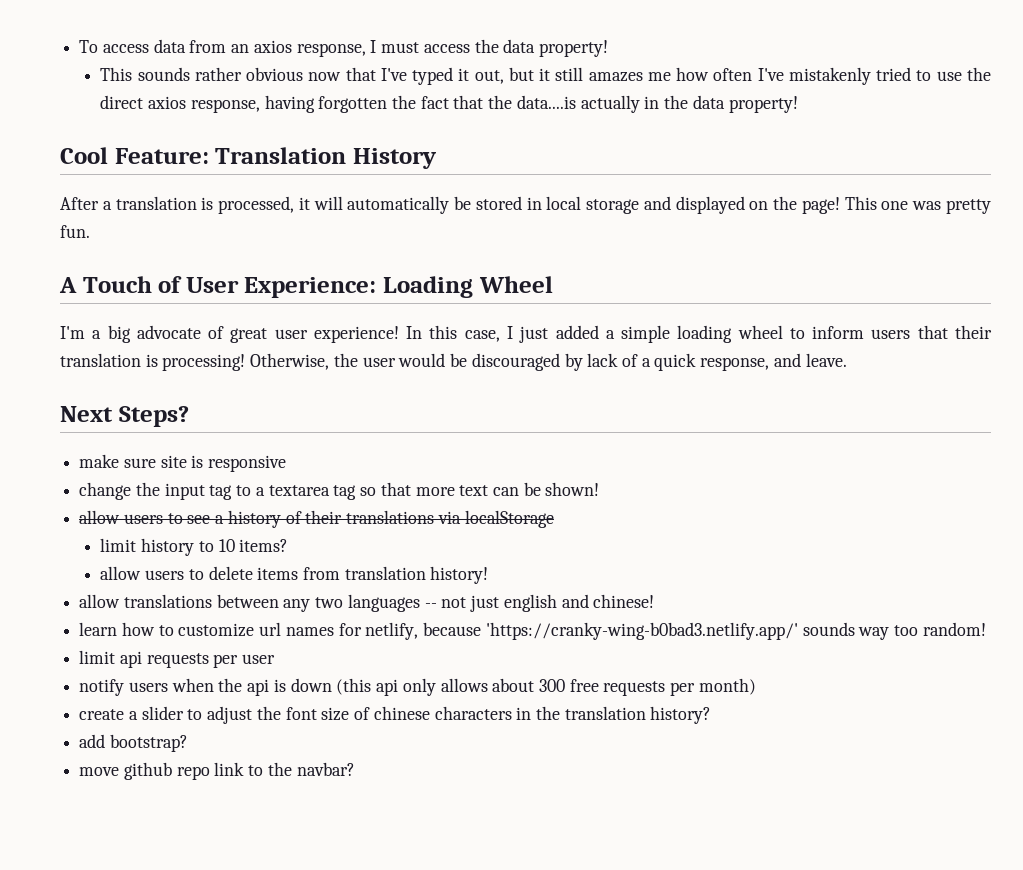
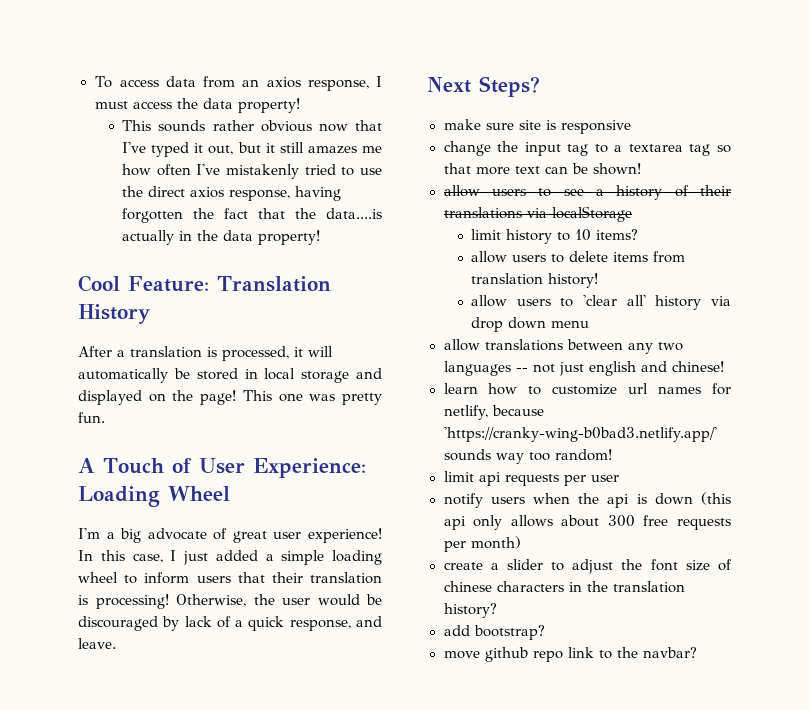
(489, 575) none -> [471,295,731,310] [471,317,590,332] // allow users to 'clear all' history via drop down menu

